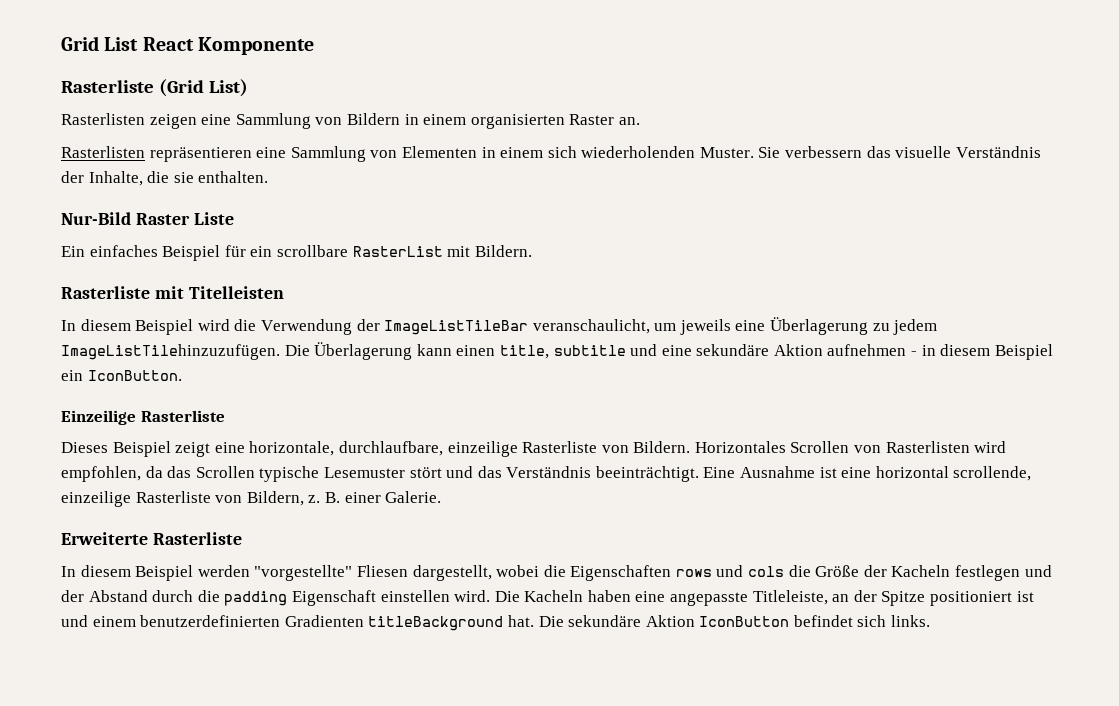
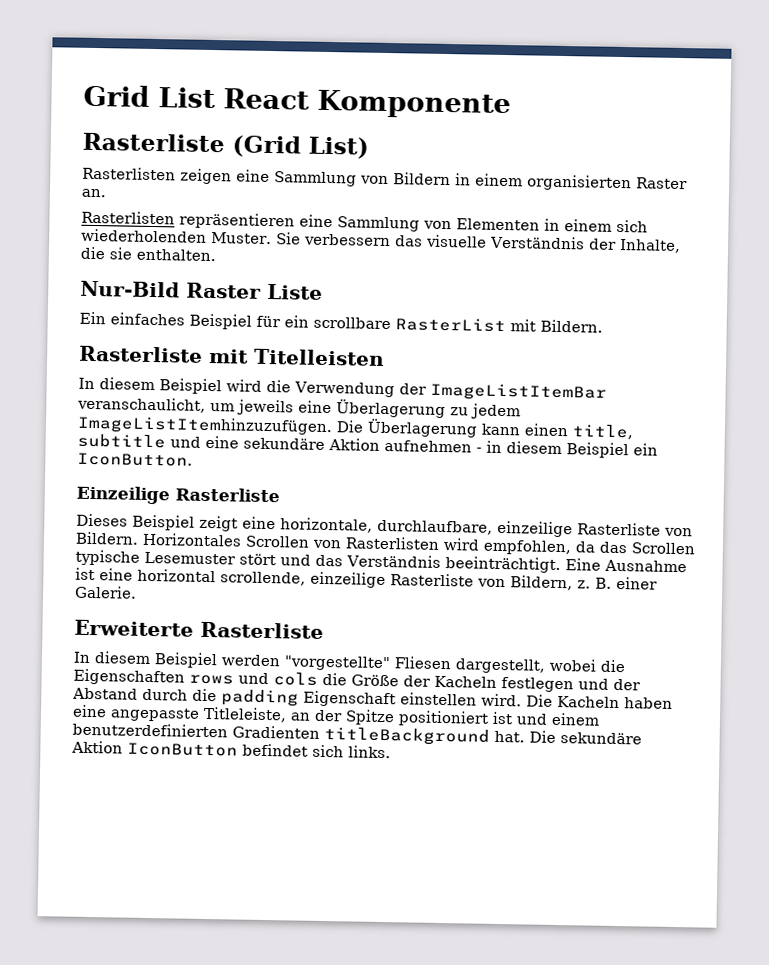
[384,320,529,335] ImageListTileBar -> [429,382,607,402] ImageListItemBar
[61,344,280,360] ImageListTilehinzuzufügen. -> [77,415,333,437] ImageListItemhinzuzufügen.

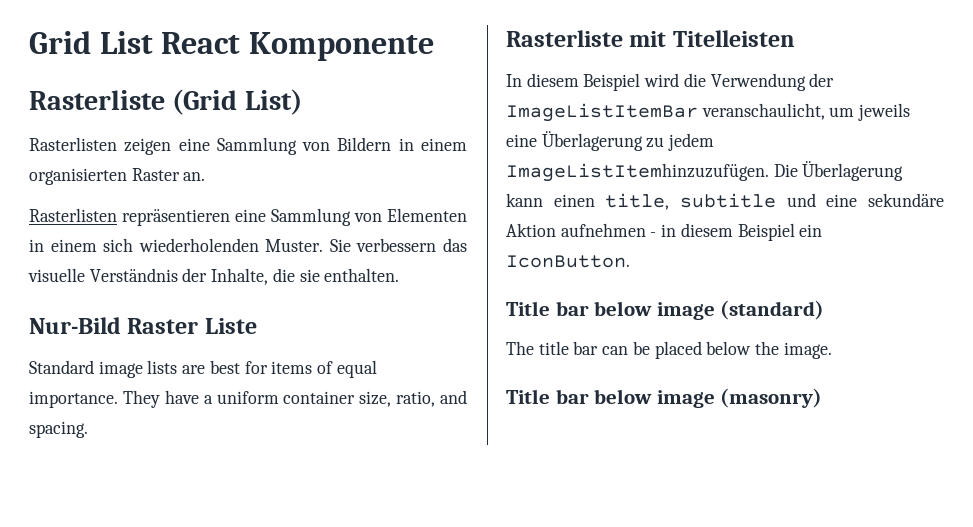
[79,311,603,333] Ein einfaches Beispiel für ein scrollbare RasterList mit Bildern. -> [29,360,377,378] [29,390,467,408] [29,421,88,438] Standard image lists are best for items of equal importance. They have a uniform container size, ratio, and spacing.
[76,485,280,505] [76,513,693,538] [75,531,696,556] [75,549,687,574] [75,567,658,591] [74,585,137,599] [74,619,324,639] [73,651,625,674] [73,668,641,693] [72,687,673,709] [72,704,600,727] [72,722,642,746] [71,740,391,759] Einzeilige Rasterliste // Dieses Beispiel zeigt eine horizontale, durchlaufbare, einzeilige Rasterliste von Bildern. Horizontales Scrollen von Rasterlisten wird empfohlen, da das Scrollen typische Lesemuster stört und das Verständnis beeinträchtigt. Eine Ausnahme ist eine horizontal scrollende, einzeilige Rasterliste von Bildern, z. B. einer Galerie. // Erweiterte Rasterliste // In diesem Beispiel werden "vorgestellte" Fliesen dargestellt, wobei die Eigenschaften rows und cols die Größe der Kacheln festlegen und der Abstand durch die padding Eigenschaft einstellen wird. Die Kacheln haben eine angepasste Titleleiste, an der Spitze positioniert ist und einem benutzerdefinierten Gradienten titleBackground hat. Die sekundäre Aktion IconButton befindet sich links. -> [506,300,825,320] [506,341,832,359] [506,388,823,408] Title bar below image (standard) // The title bar can be placed below the image. // Title bar below image (masonry)

